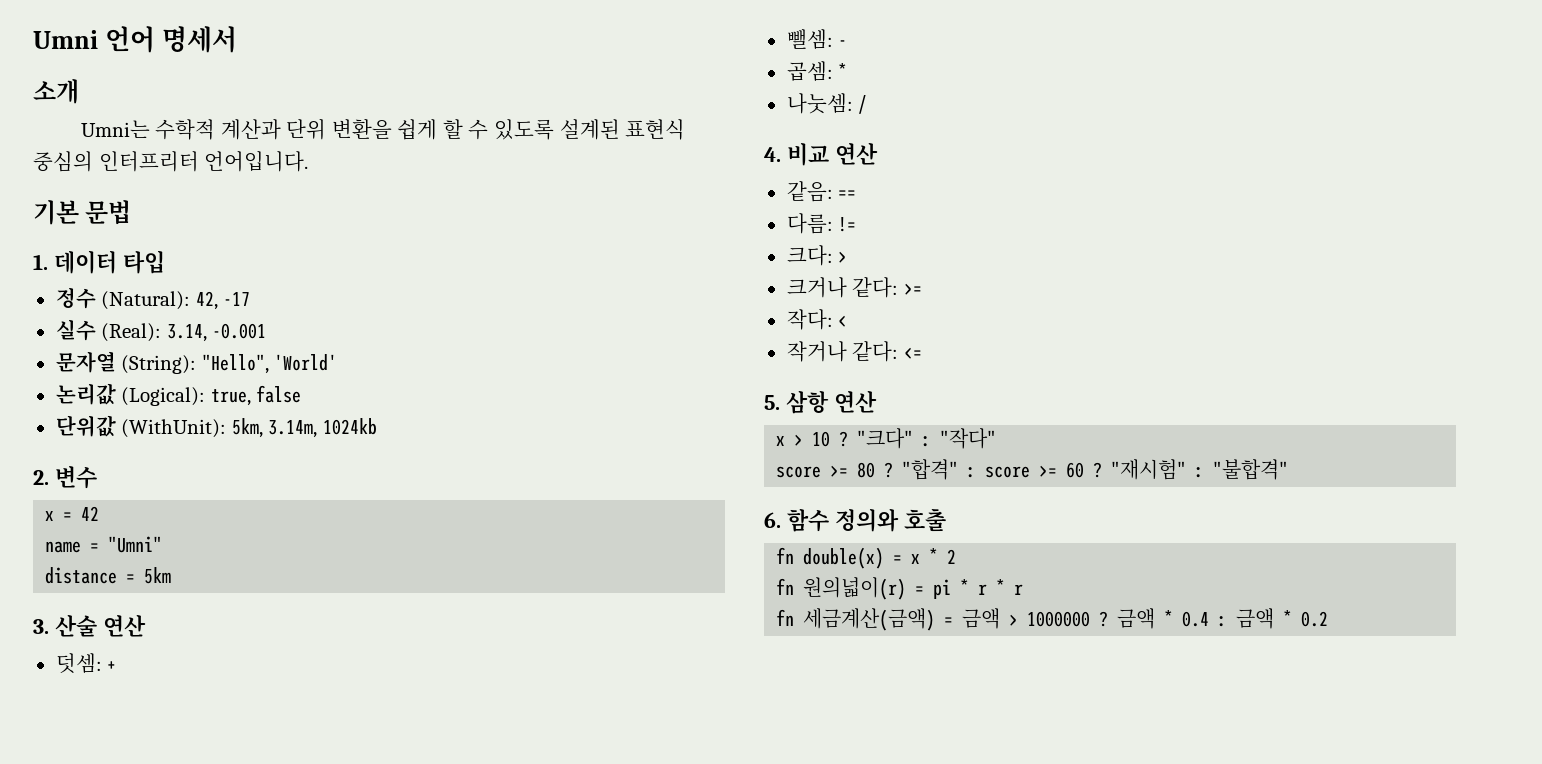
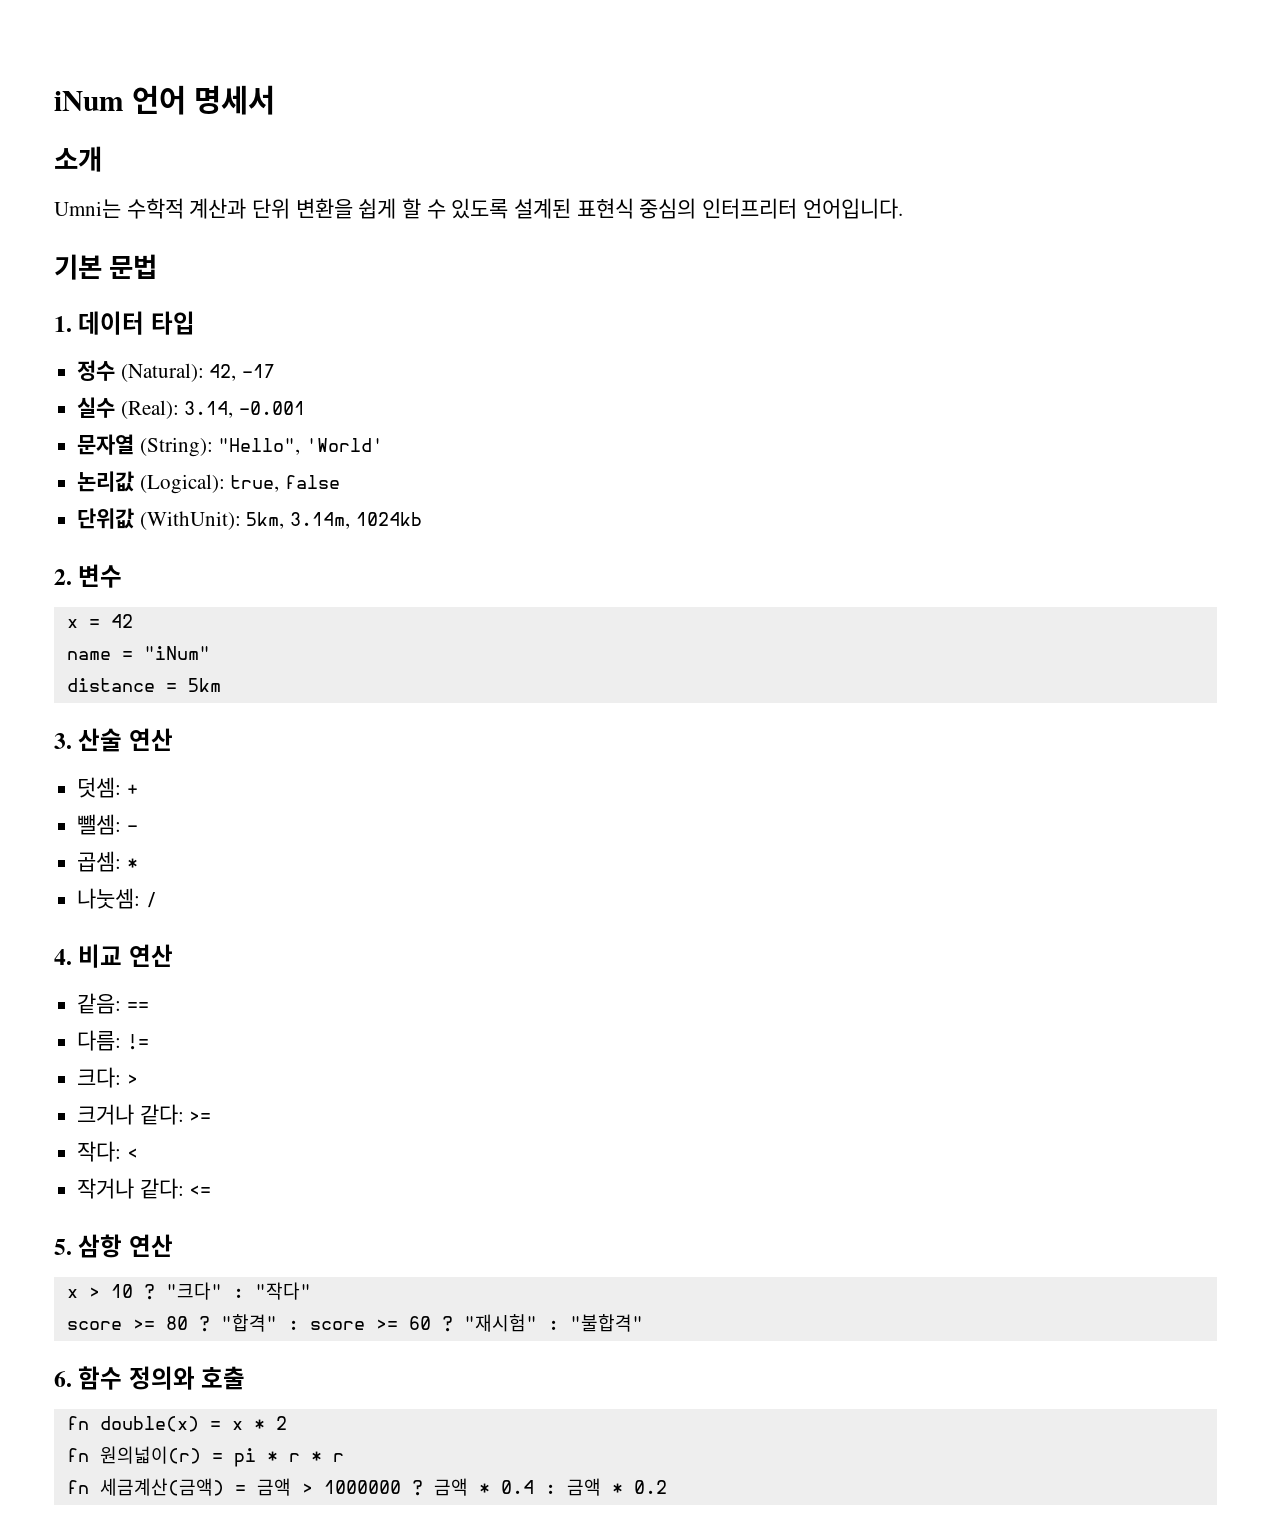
[33,30,98,49] Umni -> [54,91,124,111] iNum
[108,536,163,553] "Umni" -> [143,646,210,660] "iNum"

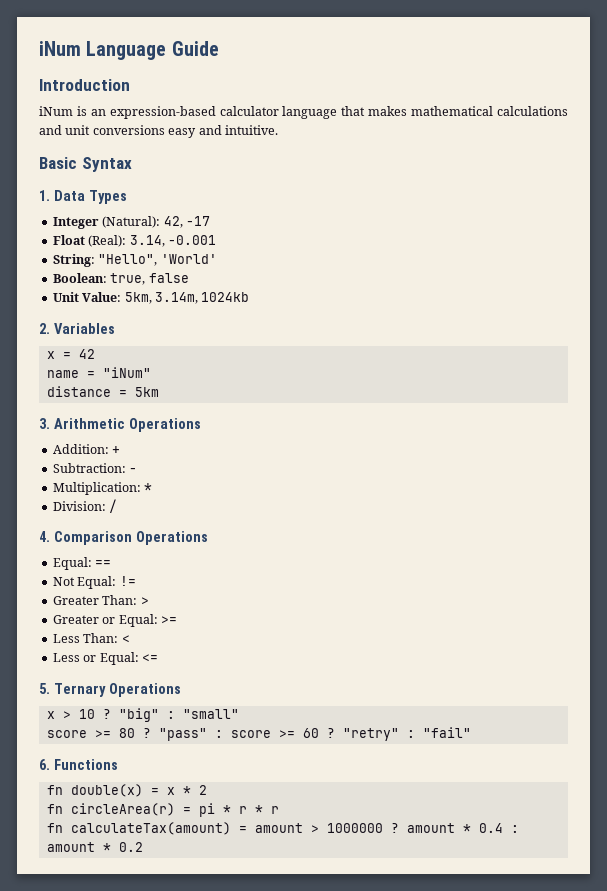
[54,85,275,115] [54,146,102,172] [54,198,903,219] [54,254,158,280] [54,311,195,335] [77,360,116,381] iNum 언어 명세서 // 소개 // Umni는 수학적 계산과 단위 변환을 쉽게 할 수 있도록 설계된 표현식 중심의 인터프리터 언어입니다. // 기본 문법 // 1. 데이터 타입 // 정수 -> [39,41,219,60] [39,79,130,91] [39,106,569,119] [39,125,278,138] [39,157,132,172] [39,190,127,204] [52,217,99,229] iNum Language Guide // Introduction // iNum is an expression-based calculator language that makes mathematical calculations and unit conversions easy and intuitive. // Basic Syntax // 1. Data Types // Integer
[77,397,116,418] 실수 -> [52,235,85,245] Float
[77,434,213,457] 문자열 (String): -> [52,254,95,267] String:
[77,471,225,494] 논리값 (Logical): -> [52,273,107,283] Boolean:
[77,508,241,530] 단위값 (WithUnit): -> [52,292,122,302] Unit Value:
[78,564,123,588] 변수 -> [53,323,115,334] Variables
[78,728,173,752] [77,777,122,798] 산술 연산 // 덧셈: -> [53,418,201,432] [52,444,109,454] Arithmetic Operations // Addition:
[77,814,122,835] 뺄셈: -> [52,463,126,473] Subtraction:
[77,851,122,872] 곱셈: -> [52,482,141,495] Multiplication:
[77,888,141,909] 나눗셈: -> [52,501,106,511] Division:
[78,944,173,968] [77,993,122,1014] 비교 연산 // 같음: -> [53,531,208,545] [52,557,92,570] Comparison Operations // Equal:
[77,1030,122,1051] 다름: -> [52,576,117,589] Not Equal:
[77,1067,122,1088] 크다: -> [52,595,138,605] Greater Than:
[77,1104,184,1125] 크거나 같다: -> [52,614,158,627] Greater or Equal:
[77,1141,122,1162] 작다: -> [52,633,119,643] Less Than:
[77,1178,184,1199] 작거나 같다: -> [52,652,139,665] Less or Equal:
[78,1234,173,1258] 삼항 연산 -> [53,683,181,697] Ternary Operations
[165,1282,311,1300] "크다" : "작다" -> [118,708,239,722] "big" : "small"
[220,1314,277,1332] "합격" -> [158,728,207,741] "pass"
[463,1314,643,1332] [54,1366,246,1390] "재시험" : "불합격" // 6. 함수 정의와 호출 -> [342,727,471,741] [39,759,118,770] "retry" : "fail" // 6. Functions
[99,1446,201,1464] 원의넓이(r) -> [70,803,175,816] circleArea(r)
[99,1478,291,1496] 세금계산(금액) = 금액 -> [70,822,303,835] calculateTax(amount) = amount
[433,1478,468,1496] 금액 -> [406,823,455,833] amount
[566,1478,601,1496] 금액 -> [46,842,95,852] amount

